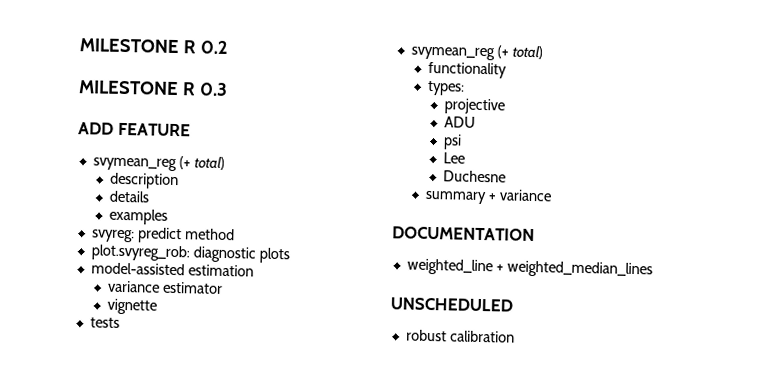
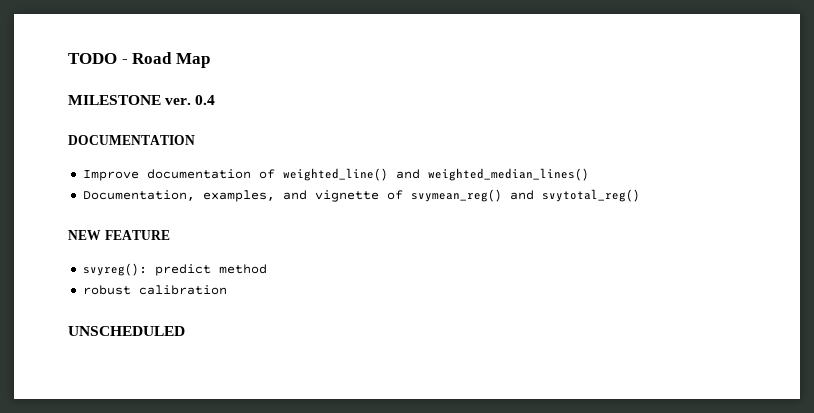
[79,38,228,55] [78,80,228,97] [78,122,191,137] [92,156,225,172] [110,172,180,190] [109,190,150,203] [109,208,169,225] [91,227,235,244] [90,244,290,264] [90,262,254,277] [108,280,223,294] [107,298,158,315] [89,317,120,328] [410,45,543,61] [428,61,508,79] [427,80,466,96] [444,98,506,115] [444,116,477,128] [443,134,463,150] [443,152,466,164] [443,170,507,183] [425,189,552,205] [392,226,535,242] [406,258,653,279] MILESTONE R 0.2 // MILESTONE R 0.3 // ADD FEATURE // svymean_reg (+ total) // description // details // examples // svyreg: predict method // plot.svyreg_rob: diagnostic plots // model-assisted estimation // variance estimator // vignette // tests // svymean_reg (+ total) // functionality // types: // projective // ADU // psi // Lee // Duchesne // summary + variance // DOCUMENTATION // weighted_line + weighted_median_lines -> [68,52,210,68] [68,95,216,105] [68,135,195,145] [82,168,589,181] [82,189,640,202] [68,230,170,240] [82,263,267,276] [82,285,227,295] TODO - Road Map // MILESTONE ver. 0.4 // DOCUMENTATION // Improve documentation of weighted_line() and weighted_median_lines() // Documentation, examples, and vignette of svymean_reg() and svytotal_reg() // NEW FEATURE // svyreg(): predict method // robust calibration
[405,329,515,343] // robust calibration -> (185, 331) none

